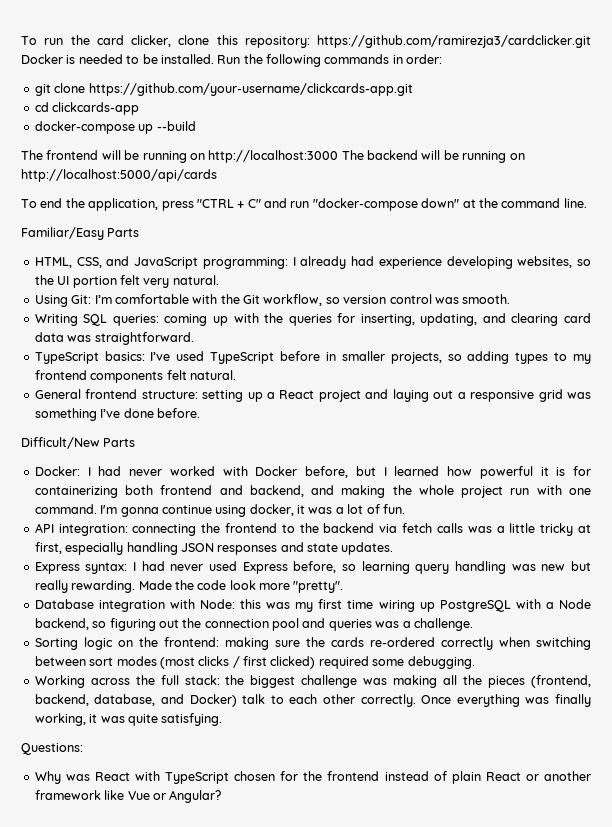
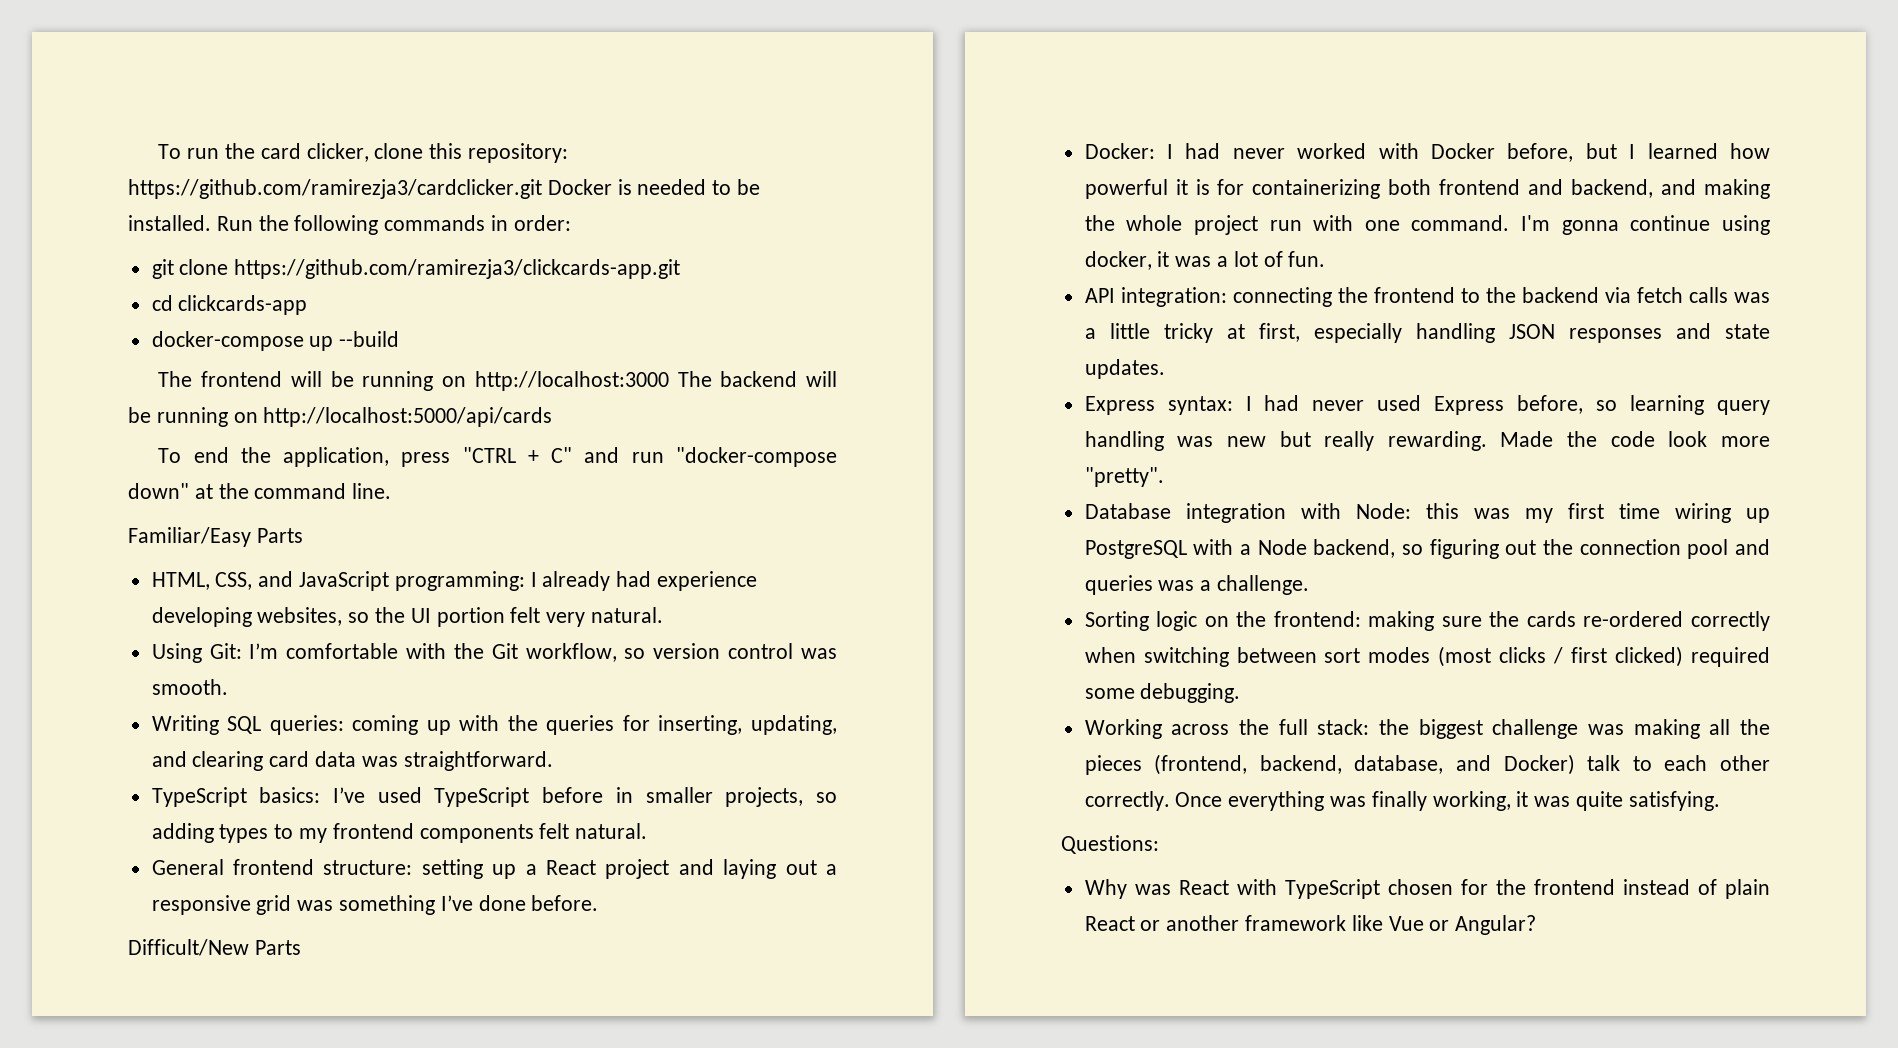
[88,83,413,96] https://github.com/your-username/clickcards-app.git -> [234,259,681,279] https://github.com/ramirezja3/clickcards-app.git

